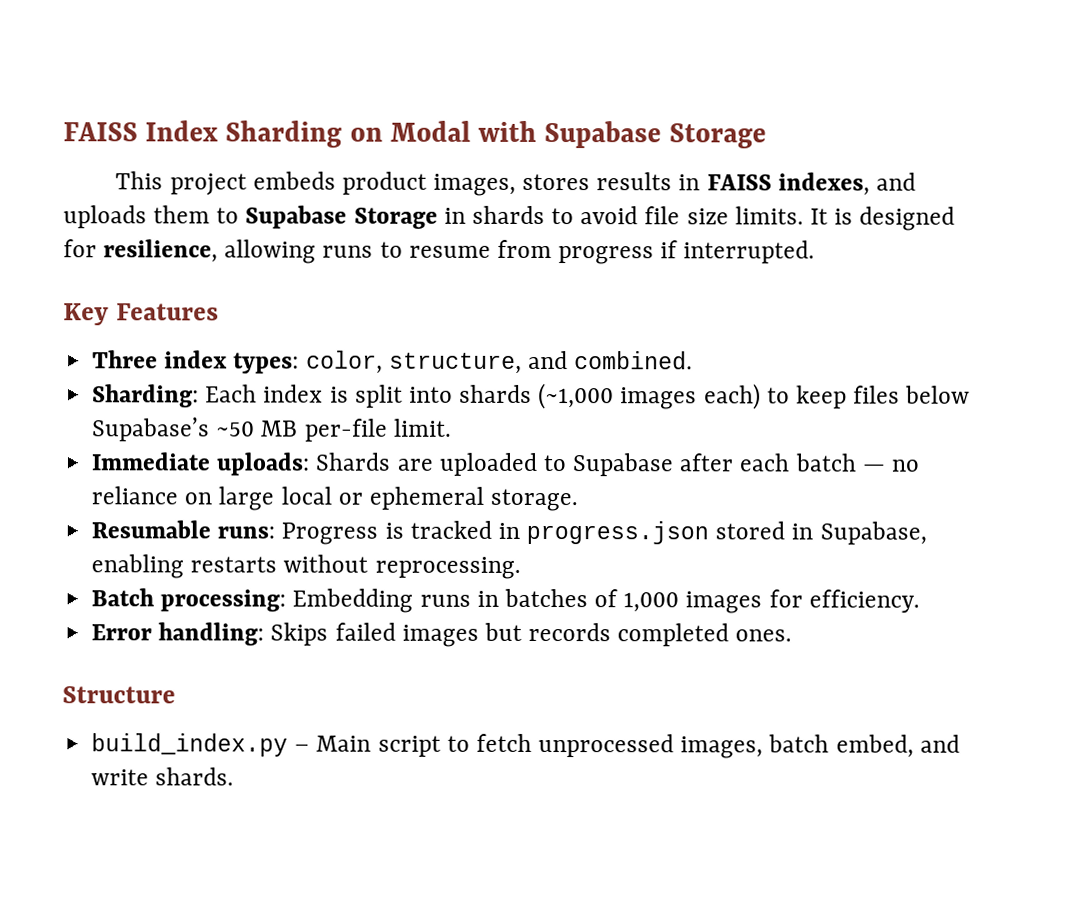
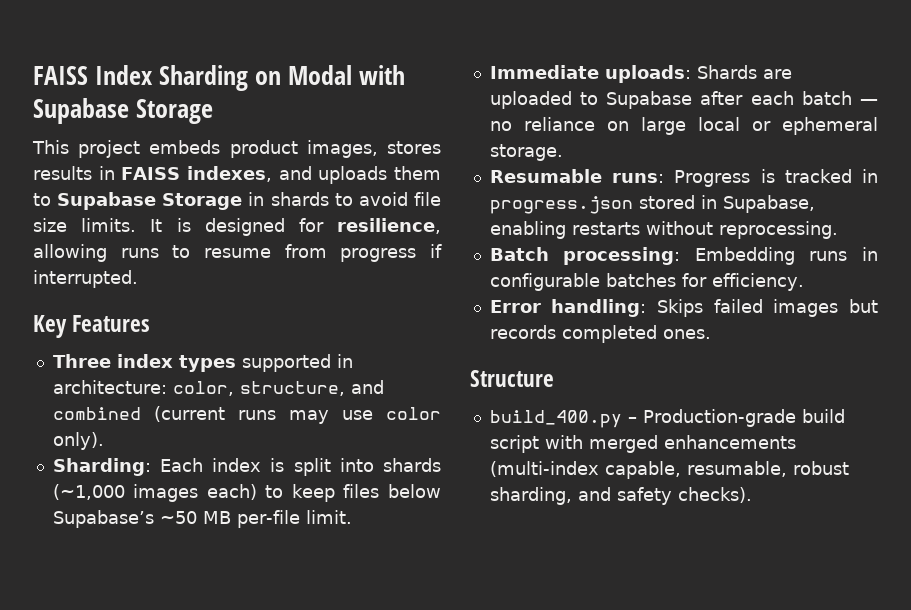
[233,350,694,374] types: color, structure, and combined. -> [178,354,353,372] [52,380,384,396] [52,406,441,424] [52,432,104,450] types supported in architecture: color, structure, and combined (current runs may use color only).
[503,588,763,614] batches of 1,000 images -> [489,273,676,291] configurable batches
[91,733,960,759] [91,767,235,786] build_index.py – Main script to fetch unprocessed images, batch embed, and write shards. -> [489,409,845,428] [489,435,796,453] [489,461,849,479] [489,487,752,505] build_400.py – Production-grade build script with merged enhancements (multi-index capable, resumable, robust sharding, and safety checks).

